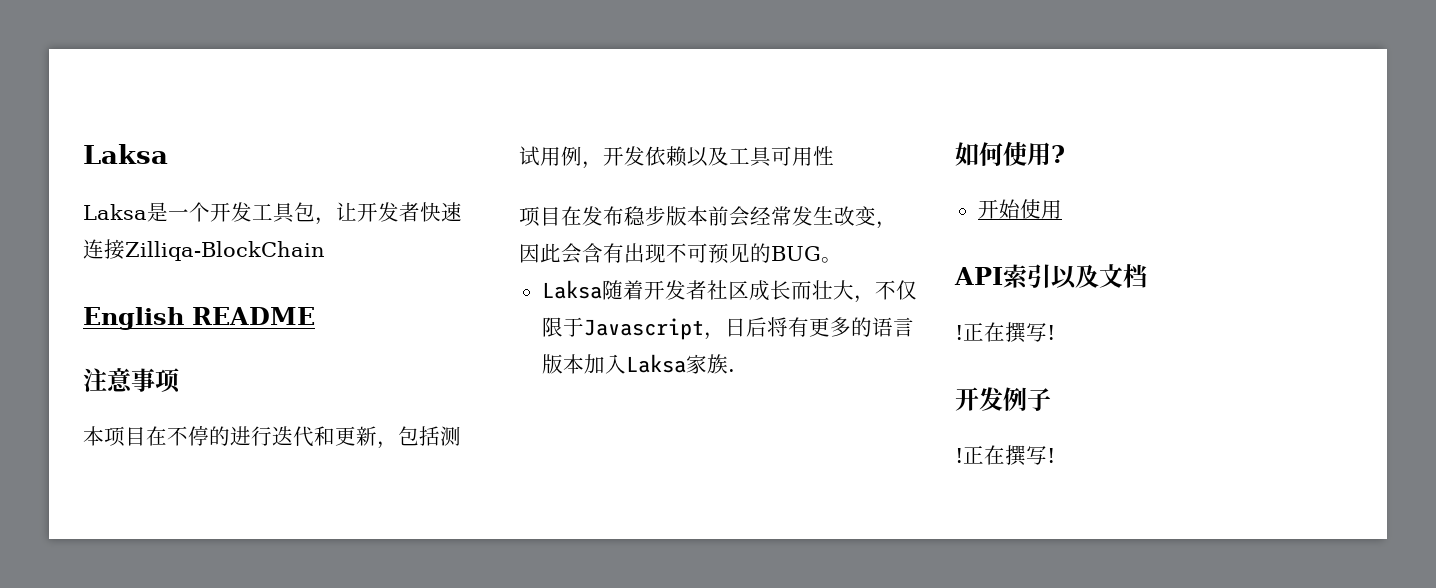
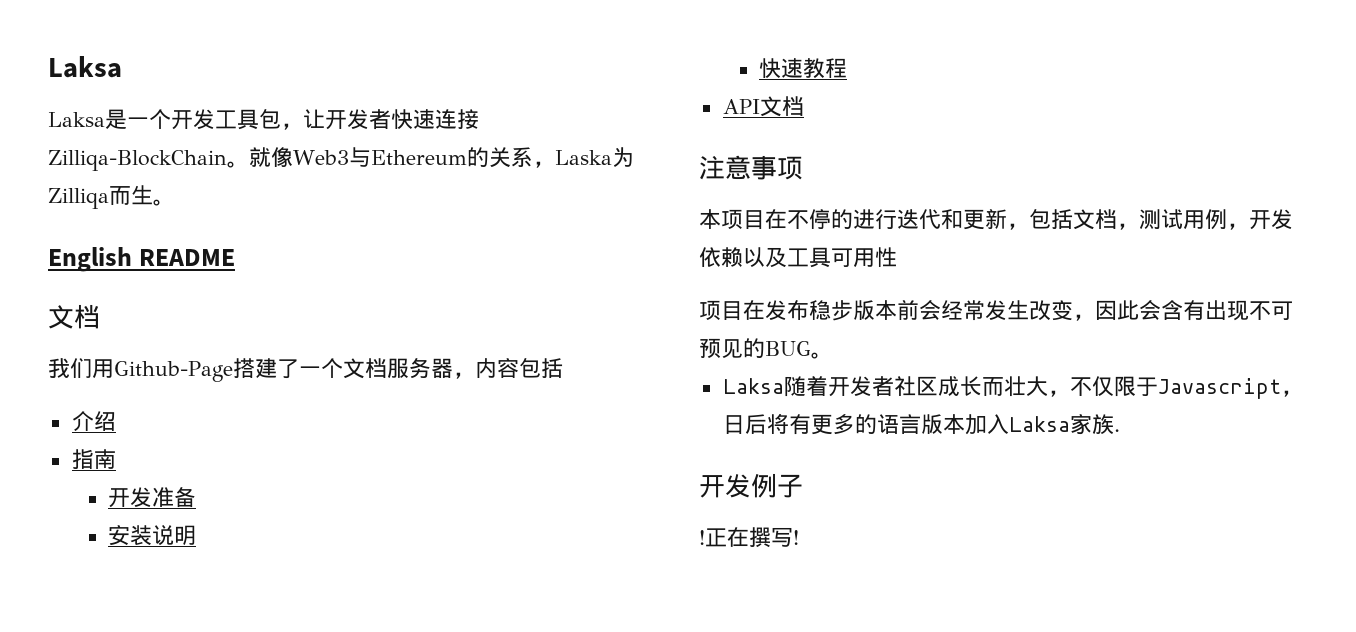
[83,307,315,330] // English README -> [227,147,634,168] [48,185,175,209] [48,247,236,272] [48,304,100,329] [48,358,563,382] [71,411,116,432] [71,449,116,469] [108,487,197,508] [108,525,197,546] [759,58,848,79] [722,96,804,117] 。就像Web3与Ethereum的关系，Laska为Zilliqa而生。 // English README // 文档 // 我们用Github-Page搭建了一个文档服务器，内容包括 // 介绍 // 指南 // 开发准备 // 安装说明 // 快速教程 // API文档
(440, 436) none -> [1073,209,1139,230] 文档，
[955,141,1065,166] [977,199,1062,219] [954,264,1147,289] [955,322,1055,343] // 如何使用? // 开始使用 // API索引以及文档 // !正在撰写! -> (1120, 430) none

